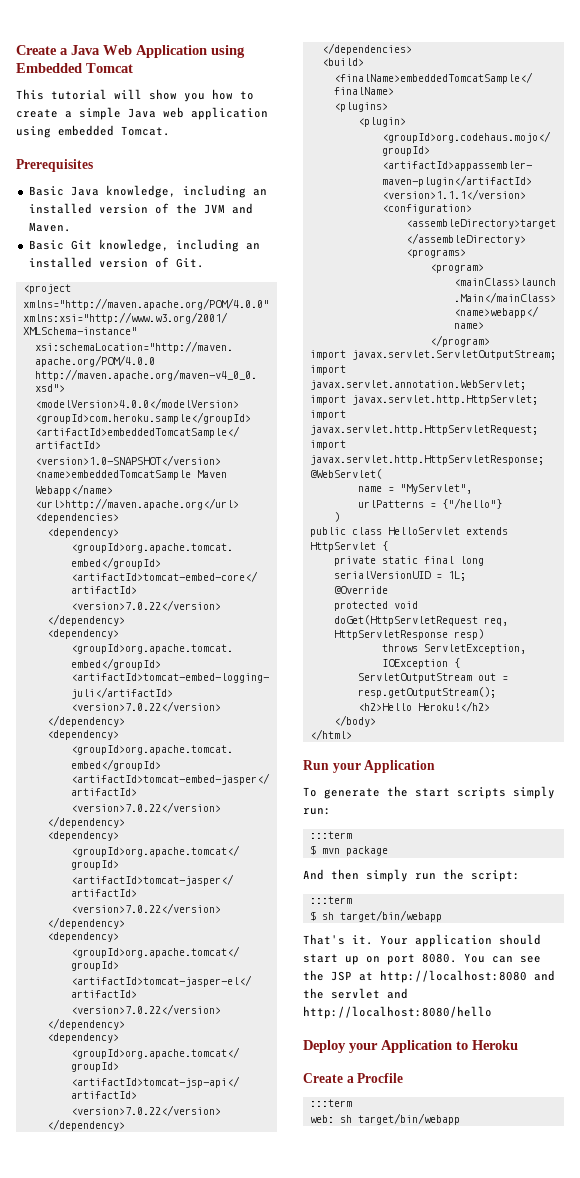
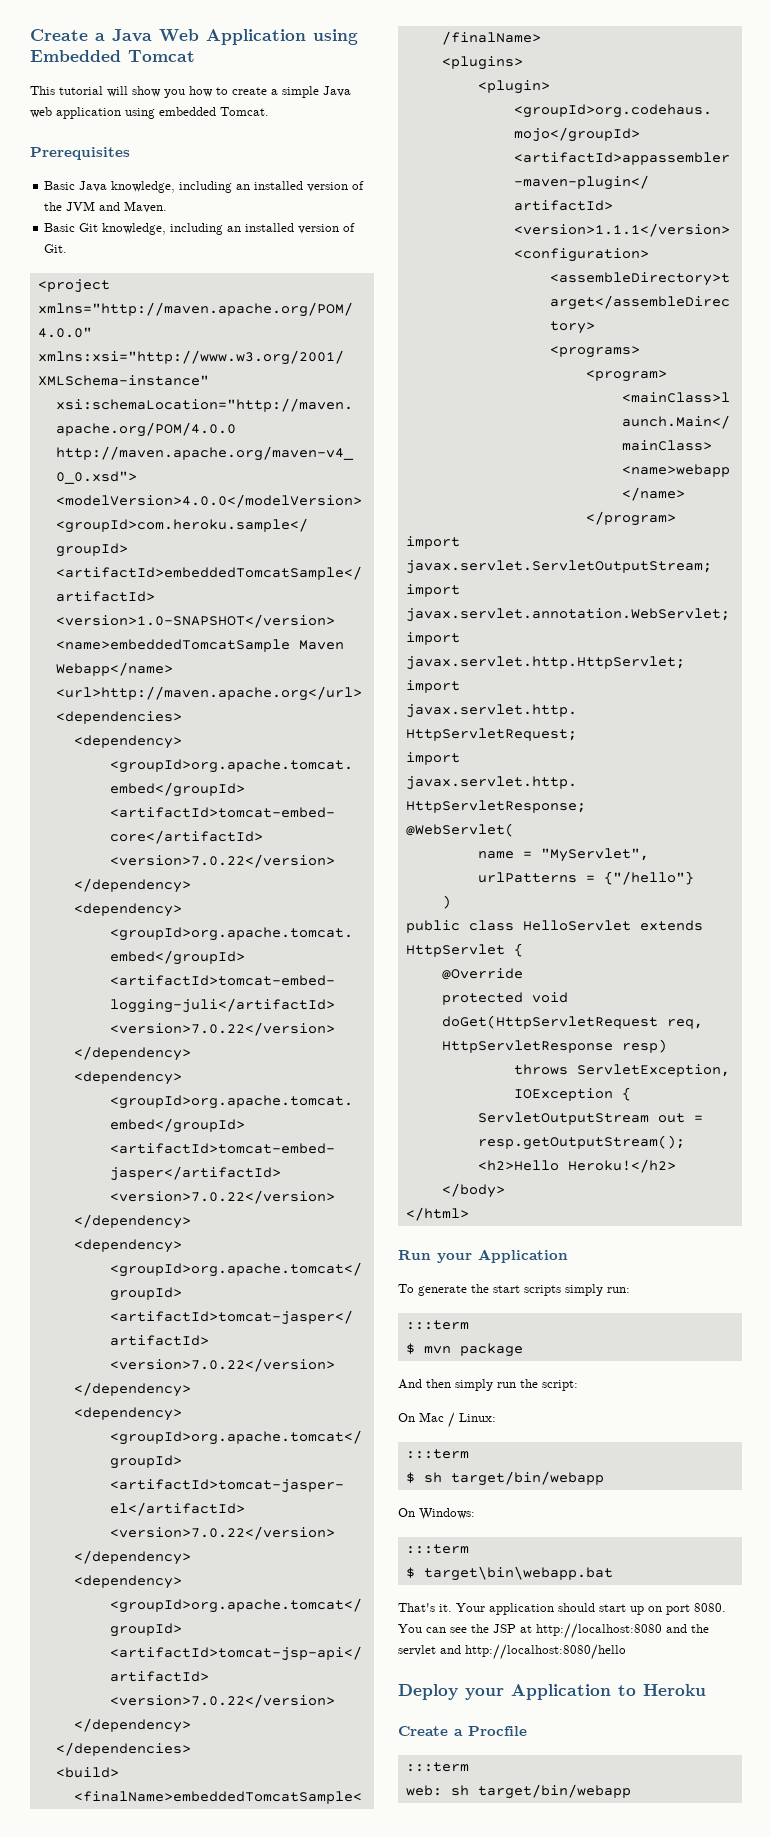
[333,556,484,566] [333,571,466,581] // private static final long serialVersionUID = 1L; -> (523, 950) none
(520, 876) none -> [398,1412,496,1428] // On Mac / Linux:
(442, 916) none -> [398,1508,475,1520] [405,1544,469,1554] [405,1566,613,1581] // On Windows: // :::term // $ target\bin\webapp.bat

